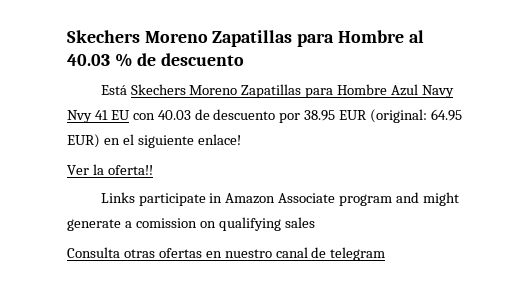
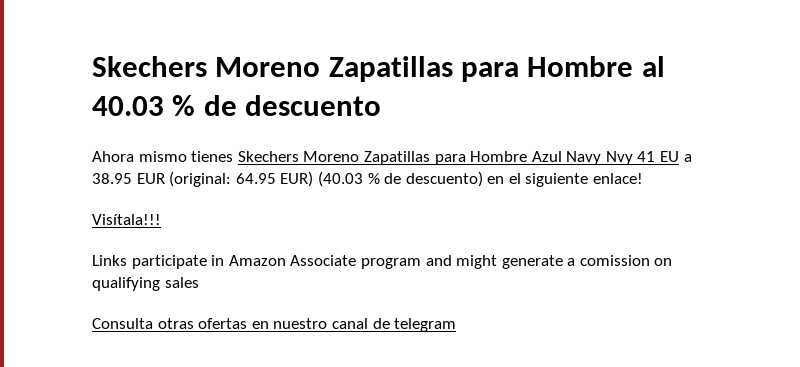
[100,85,127,95] Está -> [92,151,234,162] Ahora mismo tienes
[132,109,301,123] con 40.03 de descuento por -> [683,154,692,162] a
(100, 141) none -> [317,171,483,187] (40.03 % de descuento)
[67,164,153,175] Ver la oferta!! -> [92,214,161,225] Visítala!!!

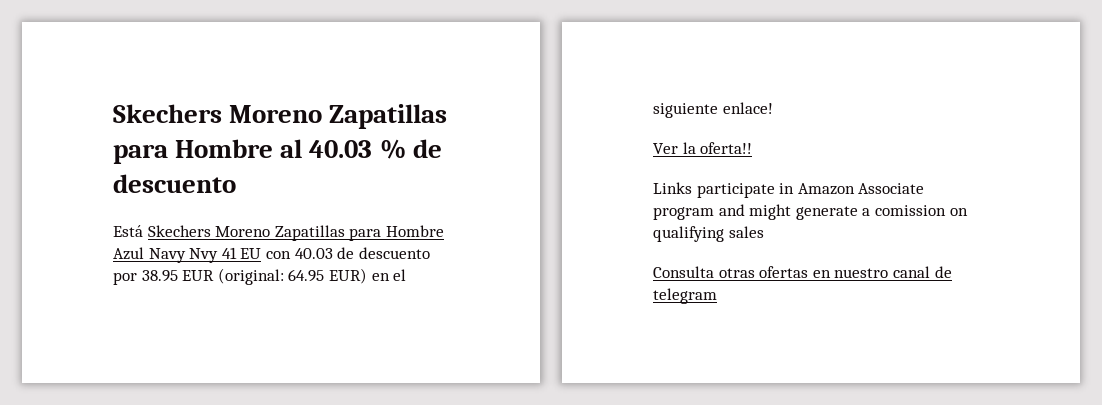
[92,151,234,162] Ahora mismo tienes -> [113,225,143,237] Está
[683,154,692,162] a -> [265,247,430,259] [113,272,137,285] con 40.03 de descuento por
[317,171,483,187] (40.03 % de descuento) -> (367, 276) none
[92,214,161,225] Visítala!!! -> [653,142,753,154] Ver la oferta!!

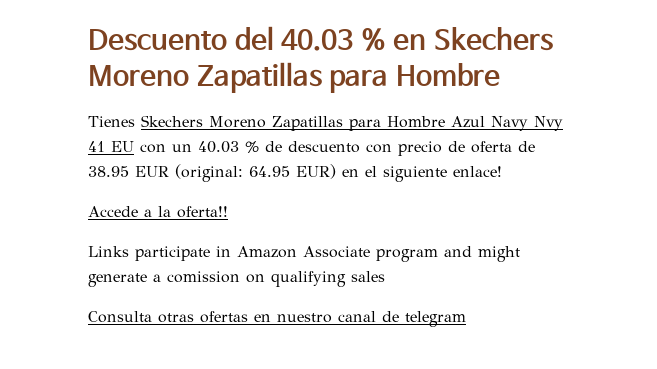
[113,104,448,129] [113,139,442,164] [113,174,236,193] [113,225,143,237] Skechers Moreno Zapatillas para Hombre al 40.03 % de descuento // Está -> [88,26,553,51] [88,62,500,93] [88,116,135,127] Descuento del 40.03 % en Skechers Moreno Zapatillas para Hombre // Tienes
[294,247,430,259] [113,272,137,285] 40.03 de descuento por -> [172,141,535,156] un 40.03 % de descuento con precio de oferta de
[653,143,678,154] Ver -> [88,206,152,217] Accede a

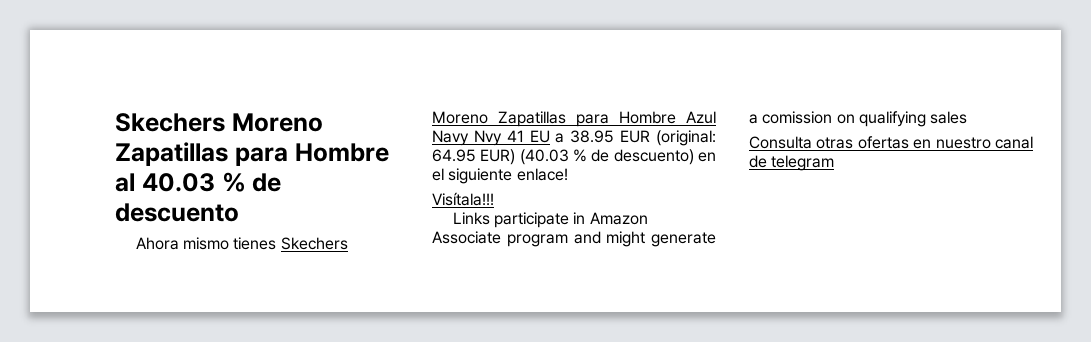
[88,26,553,51] [88,62,500,93] [88,116,135,127] Descuento del 40.03 % en Skechers Moreno Zapatillas para Hombre // Tienes -> [115,113,323,132] [115,142,389,166] [115,172,282,192] [115,203,239,222] [135,237,277,250] Skechers Moreno Zapatillas para Hombre al 40.03 % de descuento // Ahora mismo tienes
[140,141,535,156] con un 40.03 % de descuento con precio de oferta de -> [555,133,565,143] a
(336, 171) none -> [519,149,694,165] (40.03 % de descuento)
[88,206,228,218] Accede a la oferta!! -> [432,192,494,206] Visítala!!!

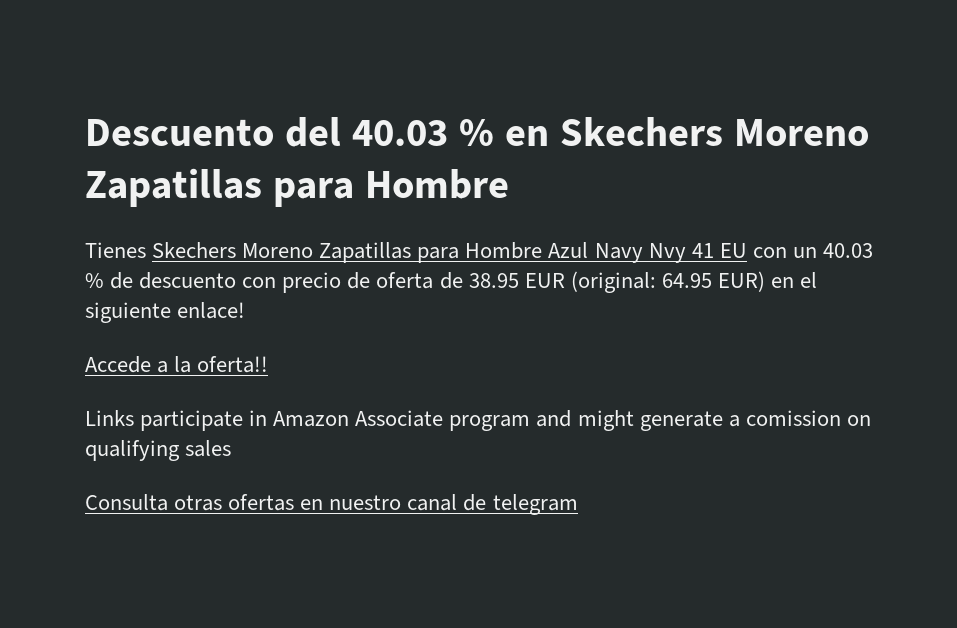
[115,113,323,132] [115,142,389,166] [115,172,282,192] [115,203,239,222] [135,237,277,250] Skechers Moreno Zapatillas para Hombre al 40.03 % de descuento // Ahora mismo tienes -> [85,117,869,147] [85,168,509,207] [85,242,146,258] Descuento del 40.03 % en Skechers Moreno Zapatillas para Hombre // Tienes
[555,133,565,143] a -> [752,243,873,258] [85,272,463,293] con un 40.03 % de descuento con precio de oferta de
[519,149,694,165] (40.03 % de descuento) -> (765, 281) none
[432,192,494,206] Visítala!!! -> [85,356,269,373] Accede a la oferta!!

